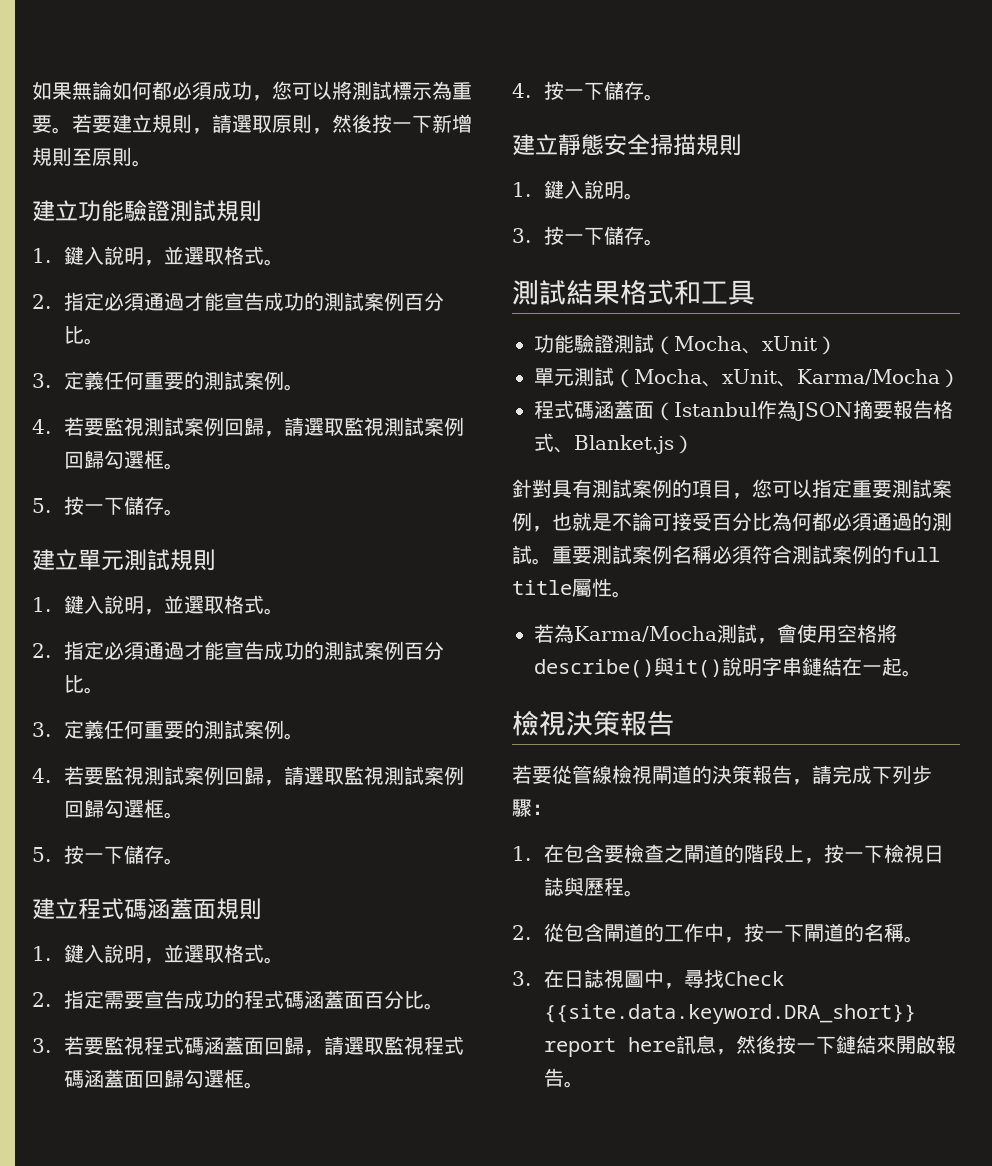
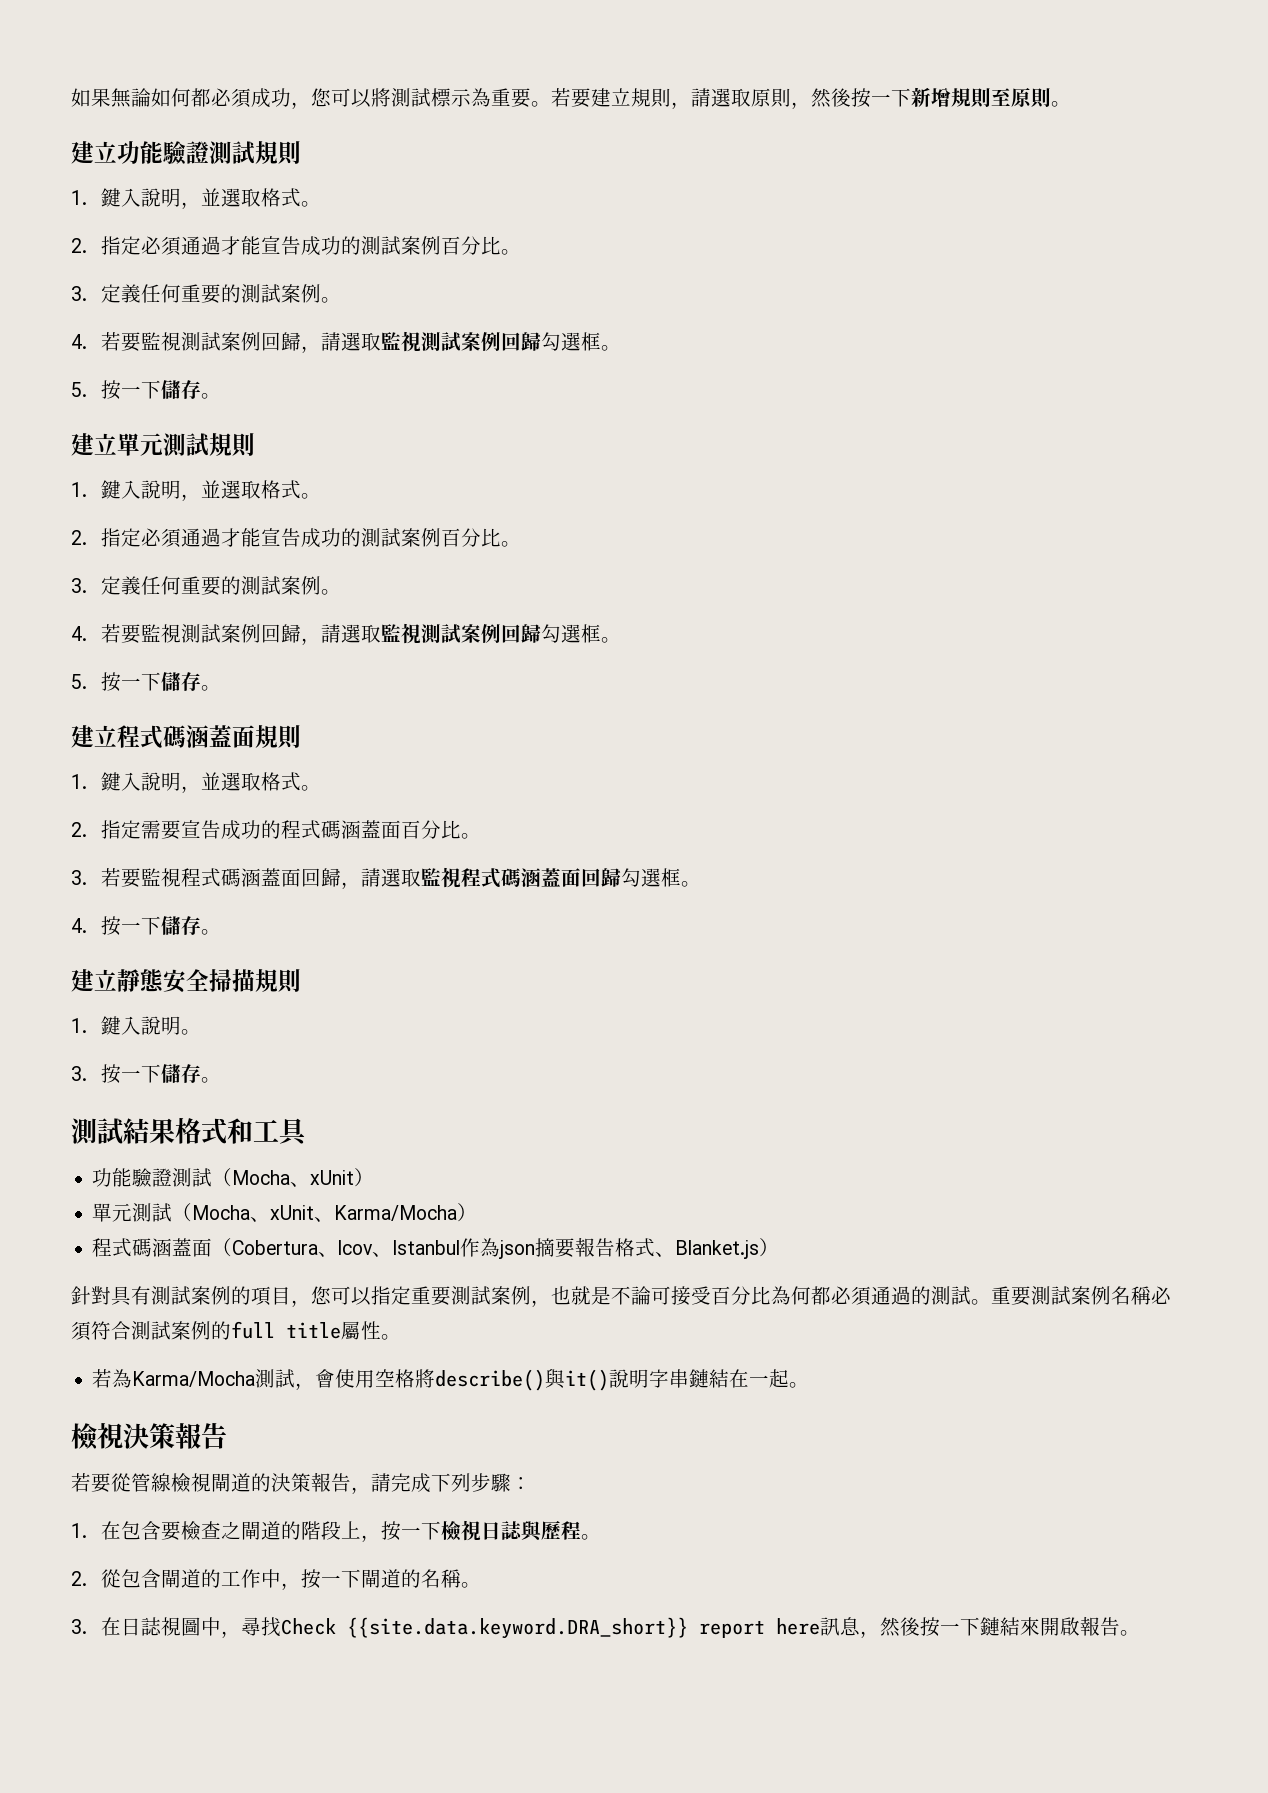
(674, 411) none -> [232,1240,393,1257] Cobertura、lcov、
[795,402,853,421] JSON -> [499,1240,536,1259] json

